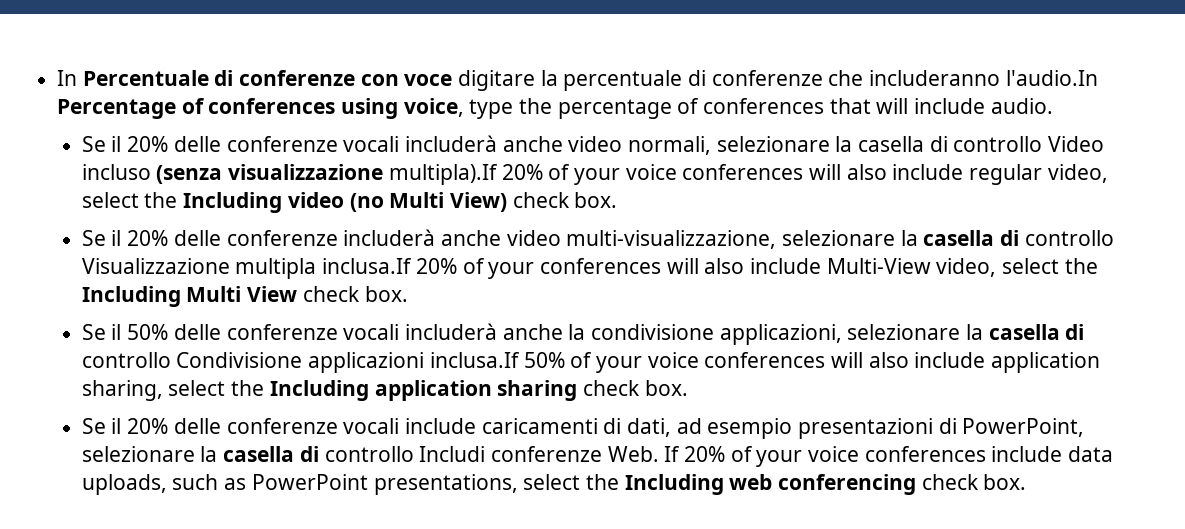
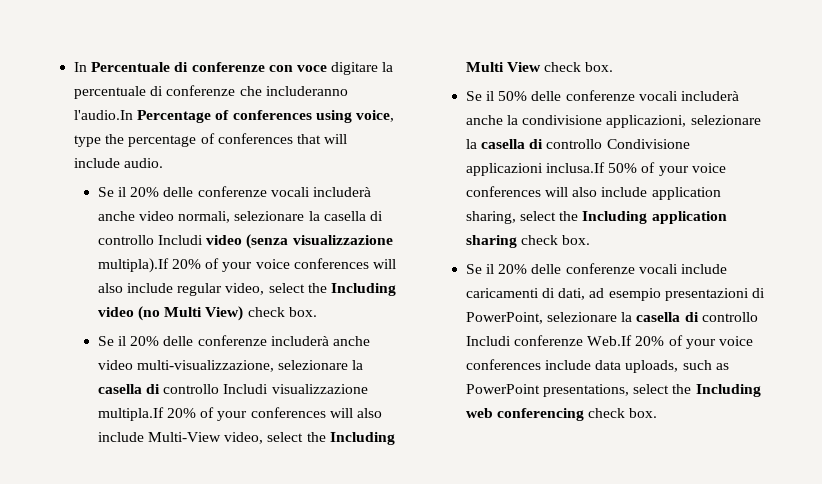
[1047,136,1104,152] [81,164,151,180] Video incluso -> [157,235,243,245] Includi video
[81,258,413,279] Visualizzazione multipla inclusa.If -> [223,384,368,394] [97,407,164,421] Includi visualizzazione multipla.If
[607,446,681,462] Web. If -> [587,335,633,346] Web.If

